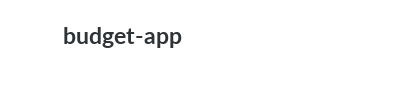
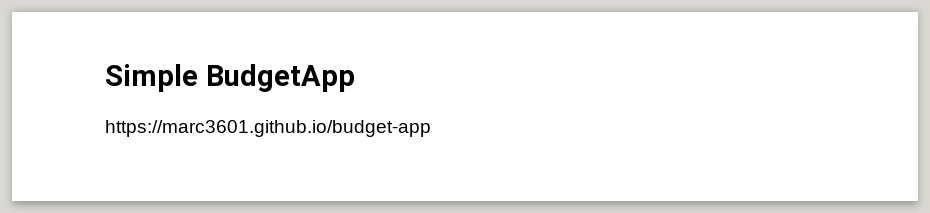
[63,27,182,48] budget-app -> [105,64,355,92] [105,120,431,137] Simple BudgetApp // https://marc3601.github.io/budget-app

